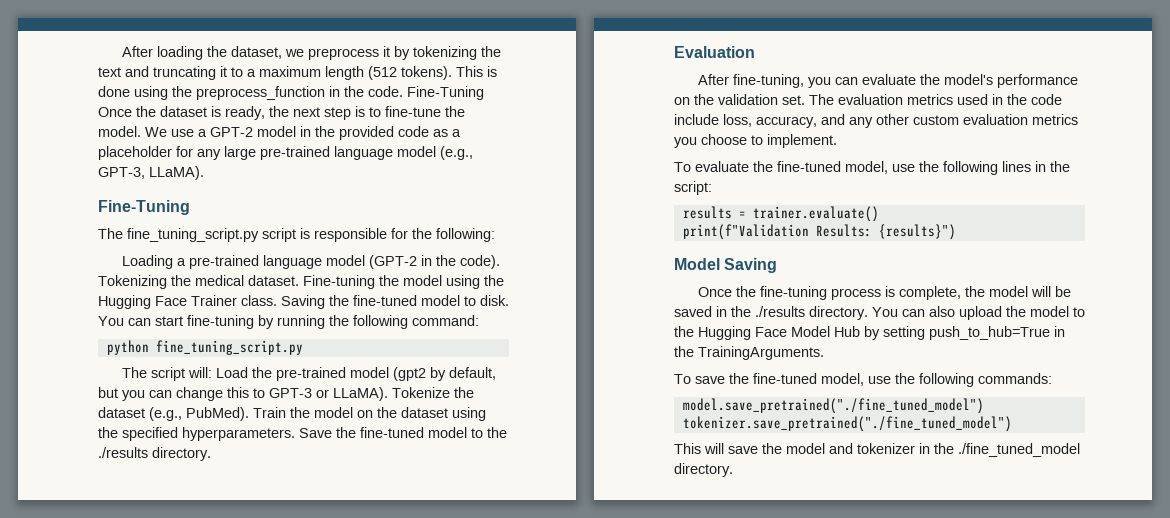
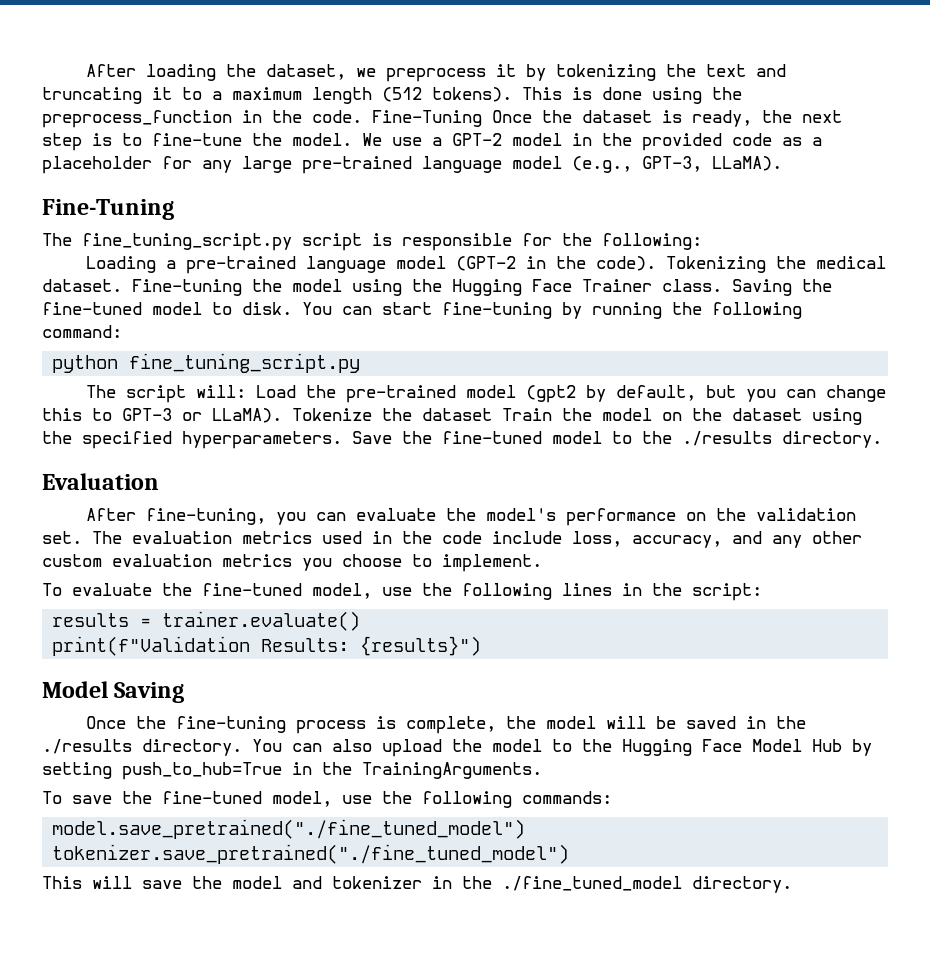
[149,407,249,421] (e.g., PubMed). -> (492, 414) none

